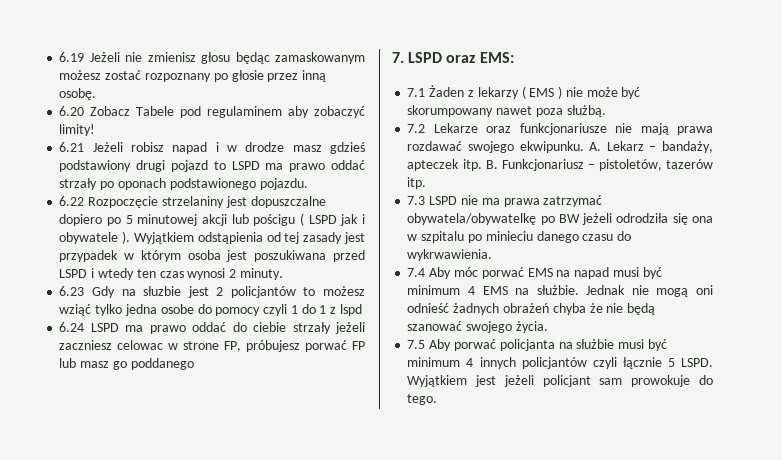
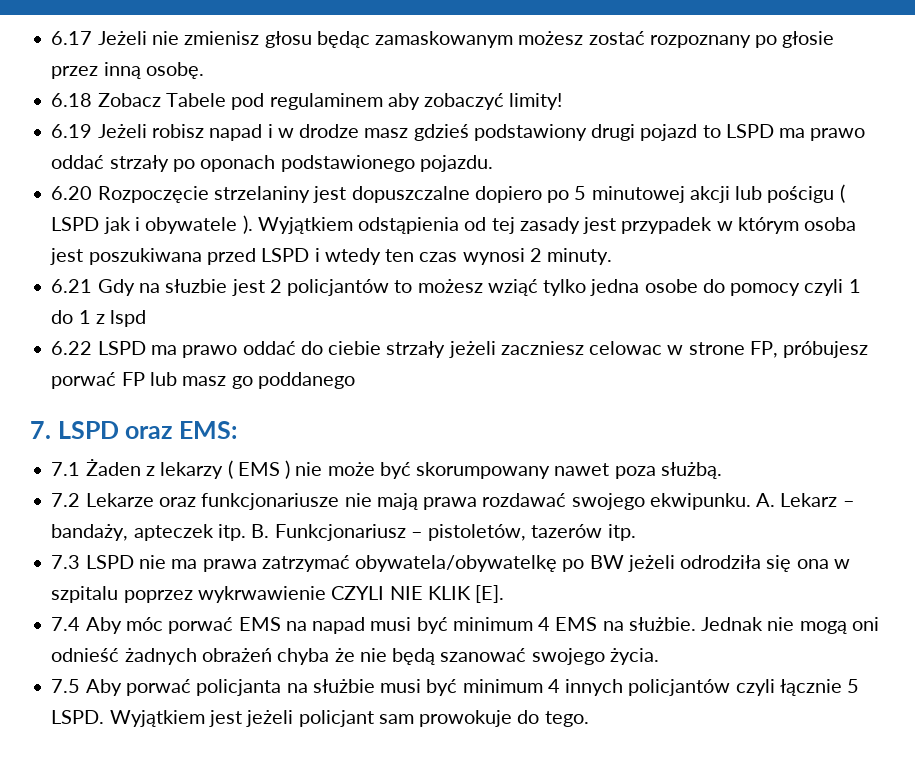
[59,52,85,62] 6.19 -> [51,31,93,45] 6.17
[59,106,85,116] 6.20 -> [51,93,93,107] 6.18
[59,142,85,152] 6.21 -> [51,124,93,138] 6.19
[59,196,85,206] 6.22 -> [51,186,93,200] 6.20
[59,286,85,296] 6.23 -> [51,279,93,293] 6.21
[59,322,85,332] 6.24 -> [51,341,93,355] 6.22
[467,231,632,243] [407,249,493,261] po minieciu danego czasu do wykrwawienia. -> [123,585,505,603] poprzez wykrwawienie CZYLI NIE KLIK [E].

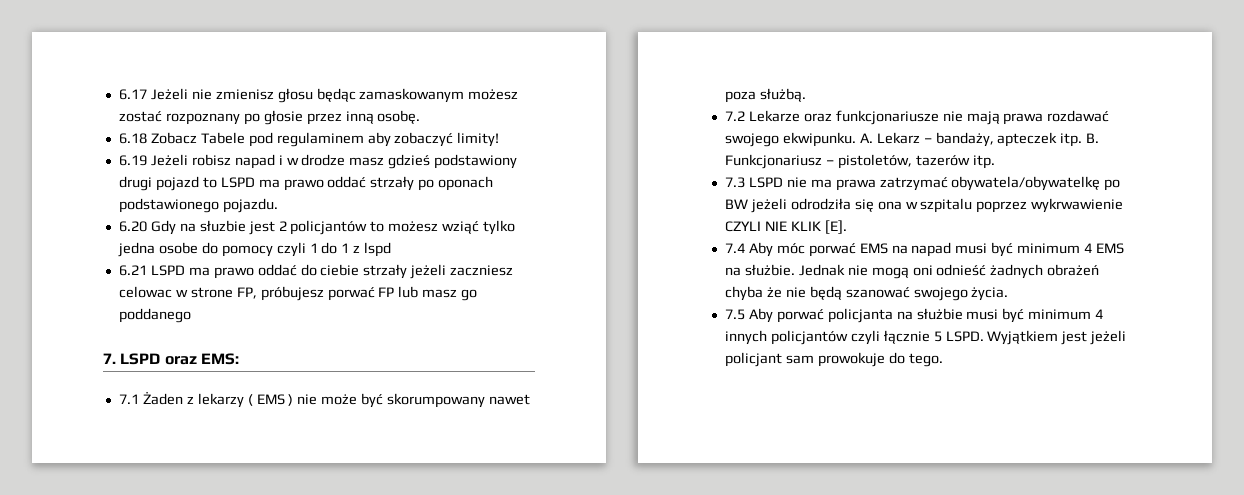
[97,184,845,203] [51,215,857,234] [50,248,613,265] [51,279,93,293] Rozpoczęcie strzelaniny jest dopuszczalne dopiero po 5 minutowej akcji lub pościgu ( LSPD jak i obywatele ). Wyjątkiem odstąpienia od tej zasady jest przypadek w którym osoba jest poszukiwana przed LSPD i wtedy ten czas wynosi 2 minuty. // 6.21 -> (147, 226) none
[51,341,93,355] 6.22 -> [118,265,147,276] 6.21

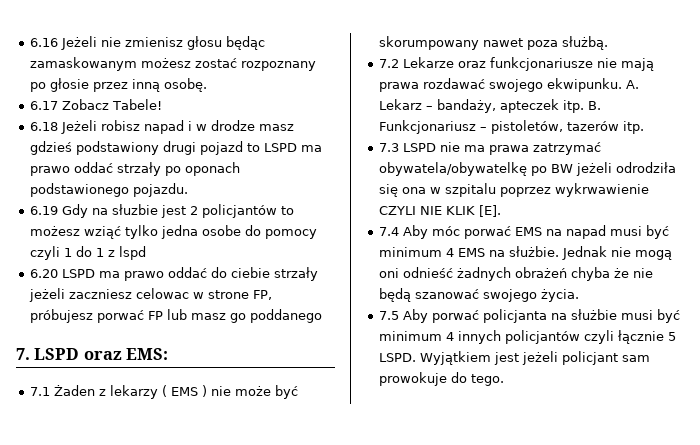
[118,89,147,100] 6.17 -> [30,38,59,47] 6.16
[118,132,500,147] [118,155,147,166] 6.18 Zobacz Tabele pod regulaminem aby zobaczyć limity! // 6.19 -> [30,99,163,110] [30,122,59,131] 6.17 Zobacz Tabele! // 6.18
[118,221,147,232] 6.20 -> [30,206,59,215] 6.19
[118,265,147,276] 6.21 -> [30,269,59,278] 6.20

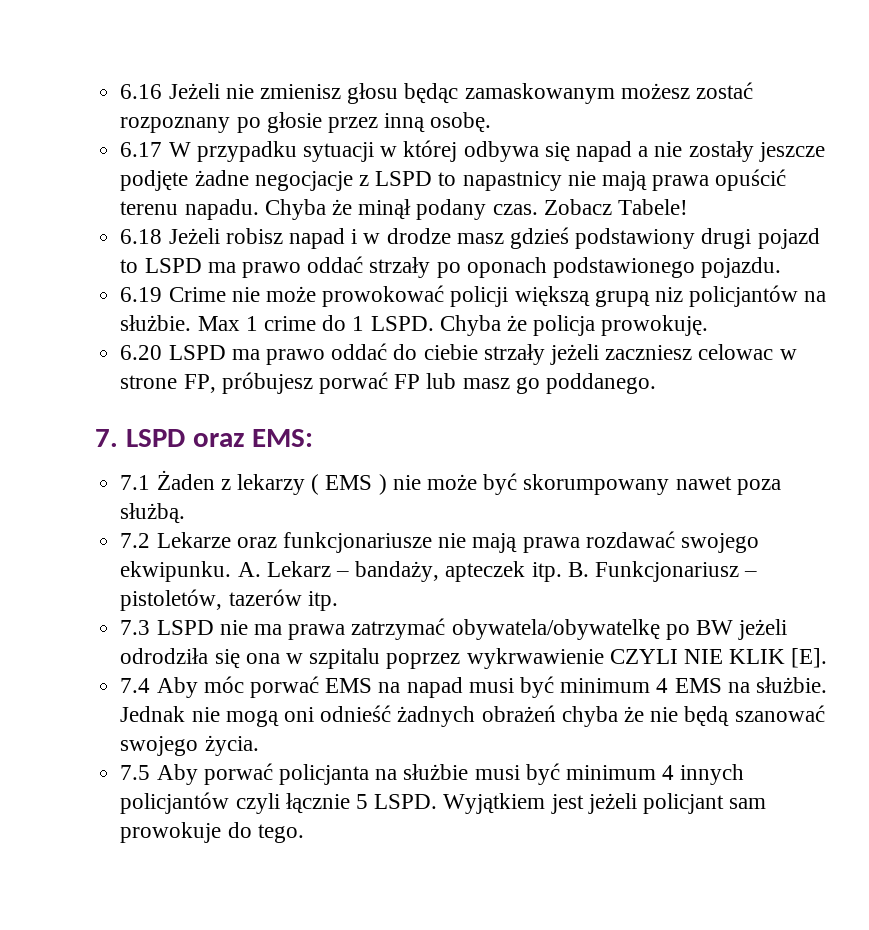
(59, 105) none -> [168,140,825,162] [120,169,787,191] [120,199,538,220] W przypadku sytuacji w której odbywa się napad a nie zostały jeszcze podjęte żadne negocjacje z LSPD to napastnicy nie mają prawa opuścić terenu napadu. Chyba że minął podany czas.
[62,204,295,218] [30,225,318,239] [30,246,147,260] Gdy na słuzbie jest 2 policjantów to możesz wziąć tylko jedna osobe do pomocy czyli 1 do 1 z lspd -> [168,285,827,307] [120,315,709,336] Crime nie może prowokować policji większą grupą niz policjantów na służbie. Max 1 crime do 1 LSPD. Chyba że policja prowokuję.
[250,309,323,323] poddanego -> [545,373,656,394] poddanego.

